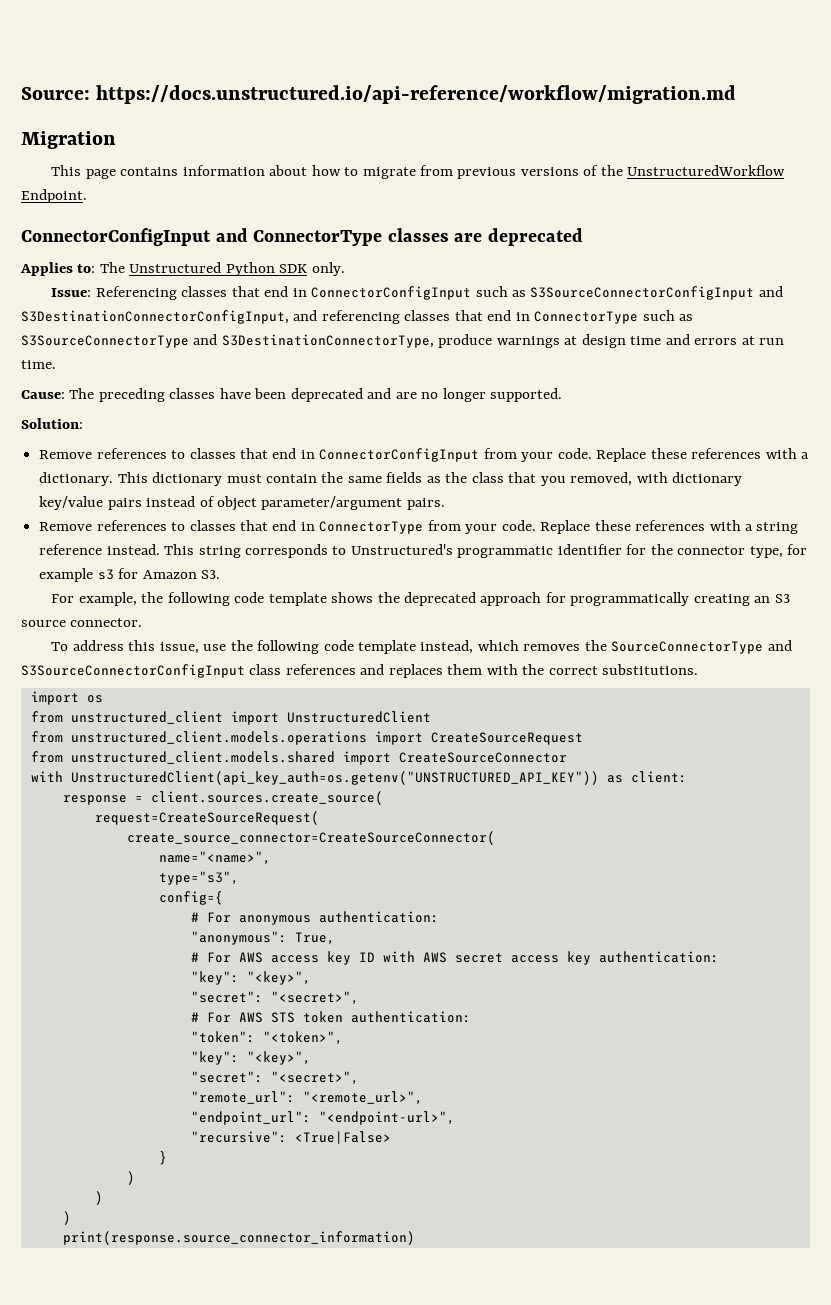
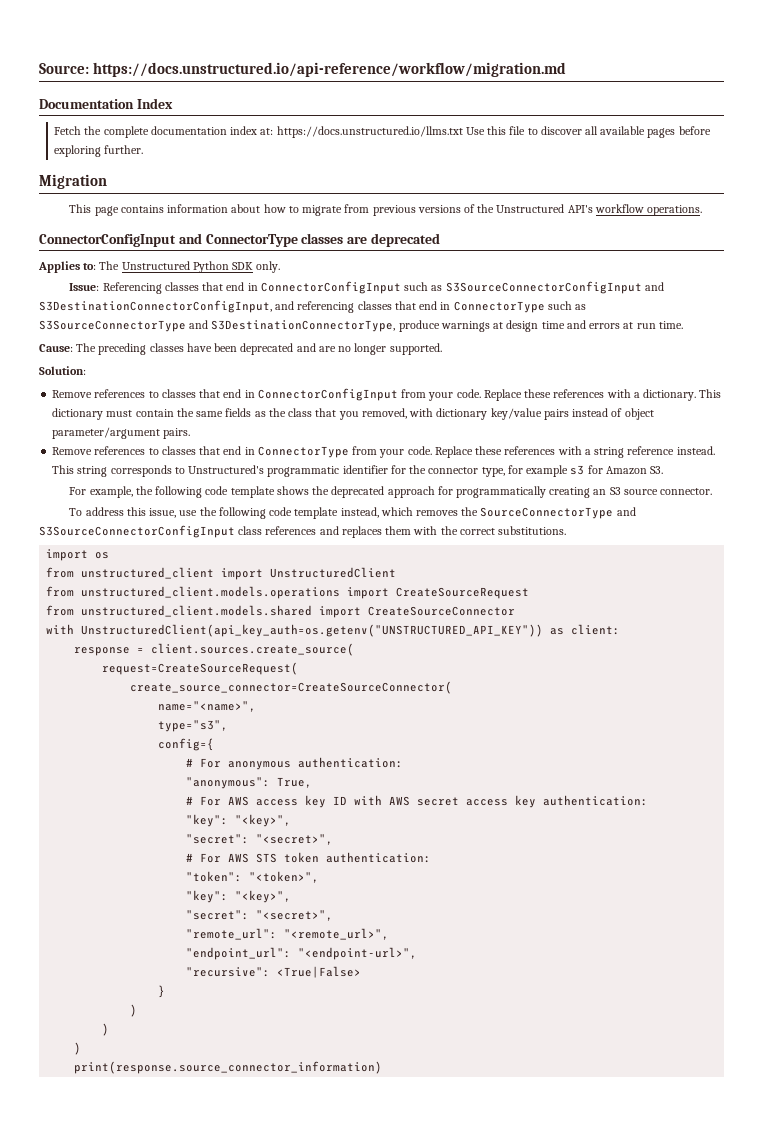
(737, 94) none -> [39,98,173,109] [54,126,711,138] [54,145,144,157] // Documentation Index // Fetch the complete documentation index at: https://docs.unstructured.io/llms.txt Use this file to discover all available pages before exploring further.
[627,165,786,176] [21,189,87,203] UnstructuredWorkflow Endpoint. -> [496,204,703,216] Unstructured API's workflow operations.

